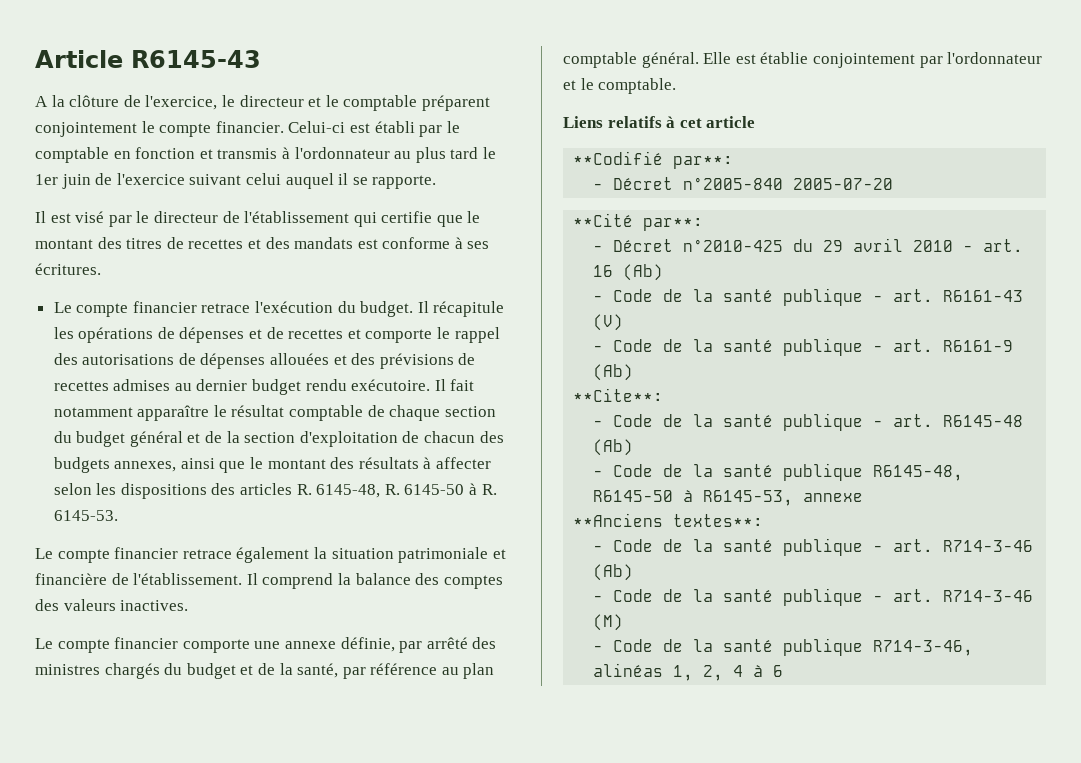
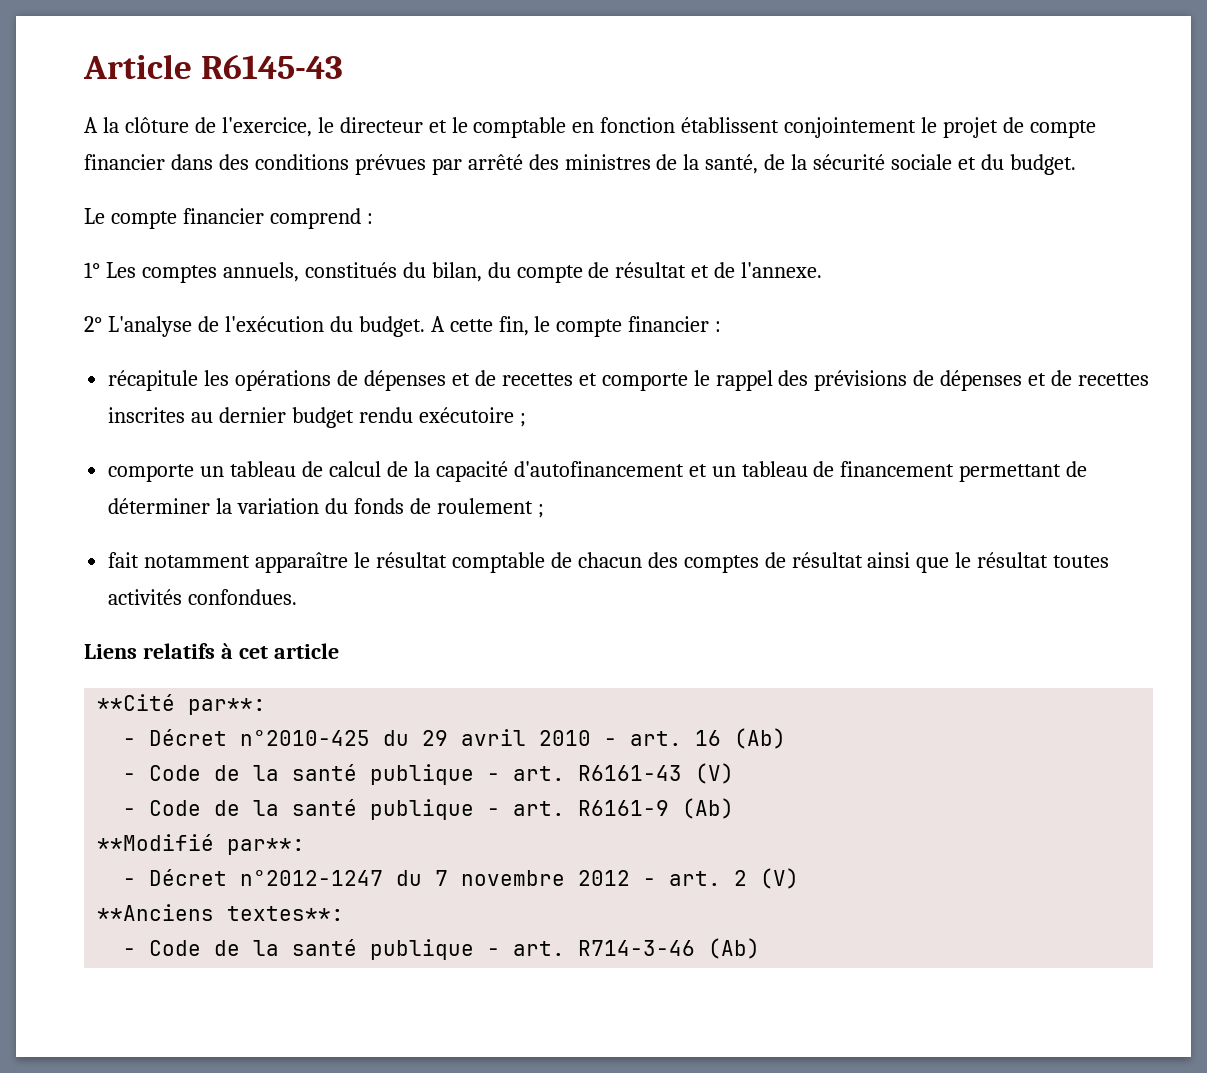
[421,95,490,111] [35,121,460,137] [35,147,496,163] [35,173,437,189] [35,211,481,227] [35,237,490,249] [35,263,101,275] [53,301,429,317] préparent conjointement le compte financier. Celui-ci est établi par le comptable en fonction et transmis à l'ordonnateur au plus tard le 1er juin de l'exercice suivant celui auquel il se rapporte. // Il est visé par le directeur de l'établissement qui certifie que le montant des titres de recettes et des mandats est conforme à ses écritures. // Le compte financier retrace l'exécution du budget. Il -> [572,117,1096,138] [84,154,1076,175] [84,208,373,229] [84,262,823,283] [84,316,722,337] en fonction établissent conjointement le projet de compte financier dans des conditions prévues par arrêté des ministres de la santé, de la sécurité sociale et du budget. // Le compte financier comprend : // 1° Les comptes annuels, constitués du bilan, du compte de résultat et de l'annexe. // 2° L'analyse de l'exécution du budget. A cette fin, le compte financier : //
[82,353,476,369] [53,379,171,391] autorisations de dépenses allouées et des prévisions de recettes admises -> [814,370,1150,391] [108,407,186,423] prévisions de dépenses et de recettes inscrites
[351,379,446,391] exécutoire. Il -> [418,407,526,427] [108,461,1088,482] [108,498,544,518] exécutoire ; // comporte un tableau de calcul de la capacité d'autofinancement et un tableau de financement permettant de déterminer la variation du fonds de roulement ; //
[389,405,496,421] [53,431,504,447] [53,457,492,473] [53,483,497,499] [53,510,118,521] [35,547,506,563] [35,573,503,589] [35,599,189,611] [35,637,497,653] [35,663,495,679] [563,52,1043,68] [563,78,677,94] chaque section du budget général et de la section d'exploitation de chacun des budgets annexes, ainsi que le montant des résultats à affecter selon les dispositions des articles R. 6145-48, R. 6145-50 à R. 6145-53. // Le compte financier retrace également la situation patrimoniale et financière de l'établissement. Il comprend la balance des comptes des valeurs inactives. // Le compte financier comporte une annexe définie, par arrêté des ministres chargés du budget et de la santé, par référence au plan comptable général. Elle est établie conjointement par l'ordonnateur et le comptable. -> [577,552,1110,573] [108,589,298,605] chacun des comptes de résultat ainsi que le résultat toutes activités confondues.
[573,151,734,169] [593,177,894,190] // **Codifié par**: // - Décret n°2005-840 2005-07-20 -> (339, 651) none
[573,388,664,402] [593,413,1024,431] [593,439,634,456] [593,463,964,481] [593,490,864,506] **Cite**: // - Code de la santé publique - art. R6145-48 (Ab) // - Code de la santé publique R6145-48, R6145-50 à R6145-53, annexe -> [97,834,306,855] [123,868,800,889] **Modifié par**: // - Décret n°2012-1247 du 7 novembre 2012 - art. 2 (V)
[593,588,1034,606] [593,614,624,631] [593,638,974,656] [593,663,784,681] // - Code de la santé publique - art. R714-3-46 (M) // - Code de la santé publique R714-3-46, alinéas 1, 2, 4 à 6 -> (761, 948) none

